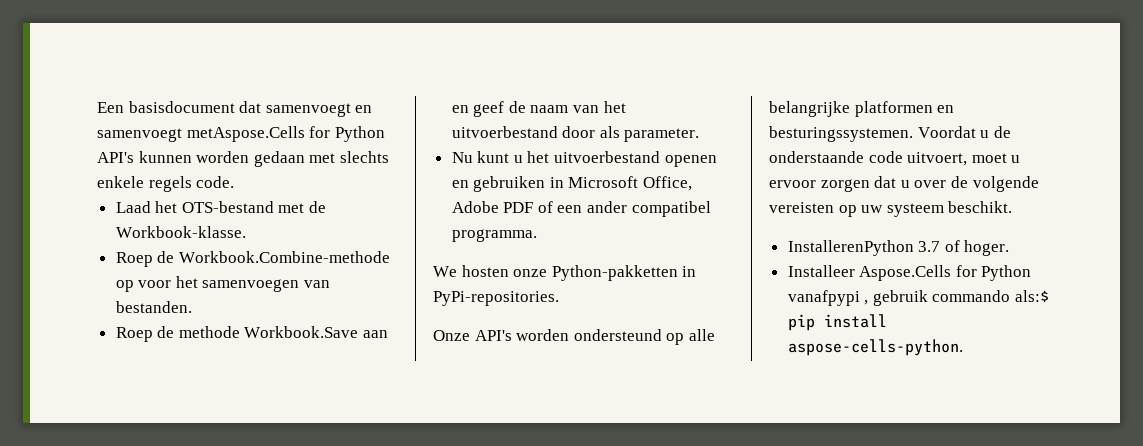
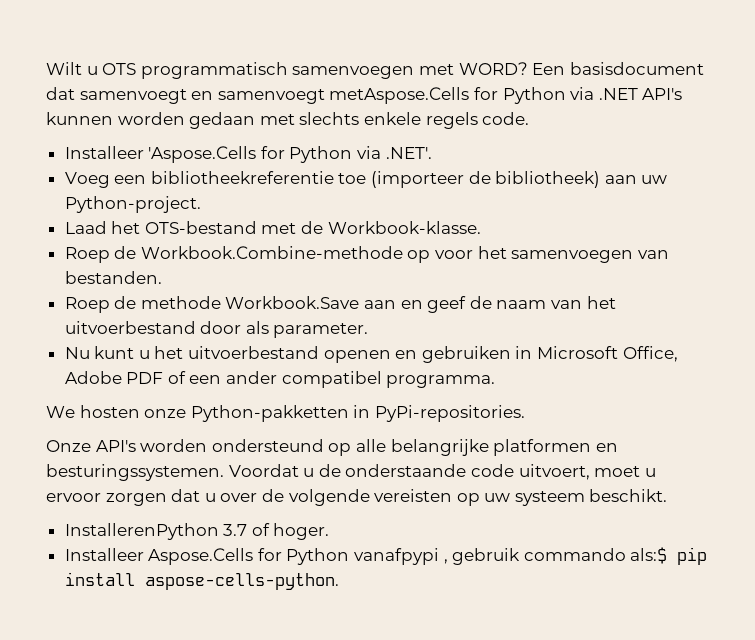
(97, 107) none -> [46,62,528,79] Wilt u OTS programmatisch samenvoegen met WORD?
(385, 134) none -> [570,87,638,100] via .NET
(235, 182) none -> [64,146,432,163] [64,171,668,188] [64,196,201,213] // Installeer 'Aspose.Cells for Python via .NET'. // Voeg een bibliotheekreferentie toe (importeer de bibliotheek) aan uw Python-project.

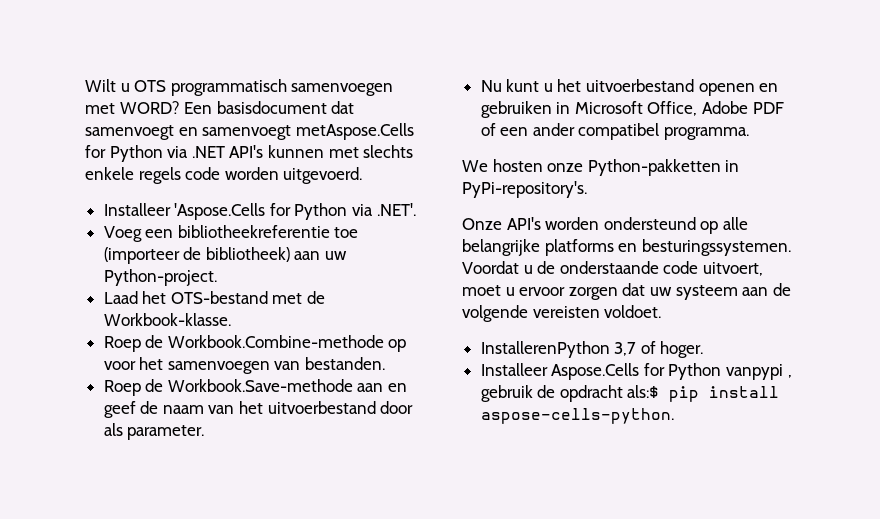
[117,112,256,129] worden gedaan -> (324, 151) none
[482,112,530,125] code. -> [185,167,363,184] code worden uitgevoerd.
[140,296,360,309] methode Workbook.Save -> [167,379,353,392] Workbook.Save-methode
[374,405,525,422] PyPi-repositories. -> [462,181,587,198] PyPi-repository's.
[493,439,592,456] platformen -> [544,239,614,256] platforms
[204,489,668,506] u over de volgende vereisten op uw systeem beschikt. -> [649,283,791,300] [462,305,662,322] uw systeem aan de volgende vereisten voldoet.
[223,524,248,536] 3.7 -> [614,342,637,356] 3,7
[354,548,440,565] vanafpypi -> [726,364,784,380] vanpypi
[523,548,626,561] commando -> [537,385,623,402] de opdracht

